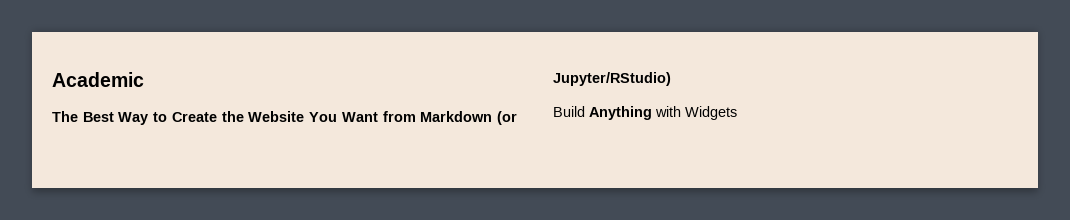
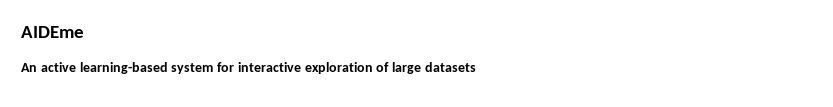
[52,72,144,87] [52,111,518,125] [553,72,671,86] [553,106,737,120] Academic // The Best Way to Create the Website You Want from Markdown (or Jupyter/RStudio) // Build Anything with Widgets -> [21,26,84,38] [21,62,477,74] AIDEme // An active learning-based system for interactive exploration of large datasets

